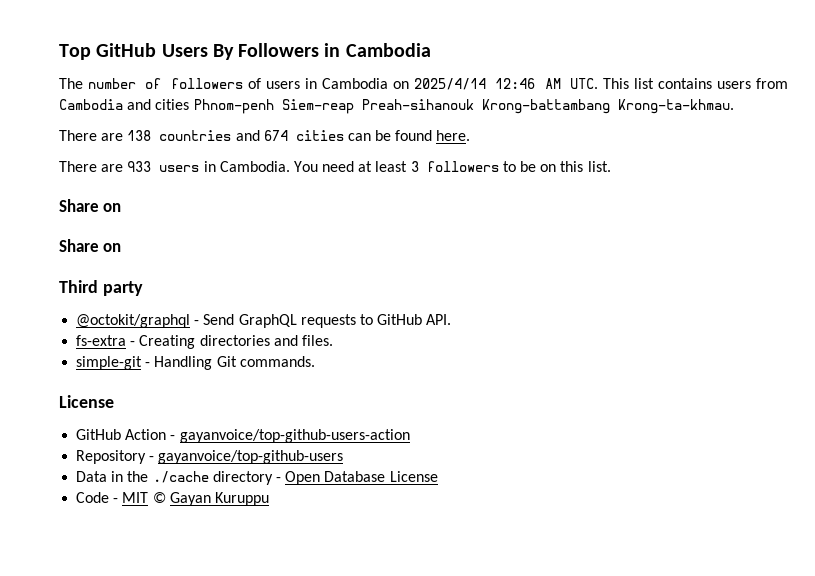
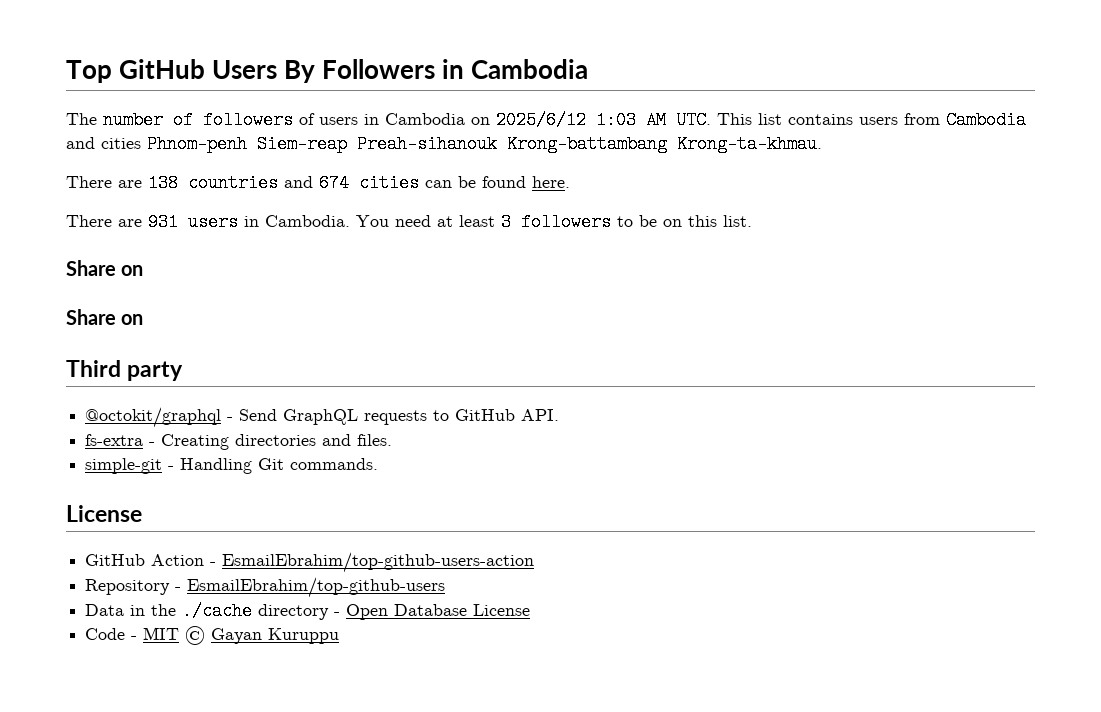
[413,78,536,90] 2025/4/14 12:46 -> [496,111,636,129] 2025/6/12 1:03
[127,161,152,172] 933 -> [148,213,178,231] 931
[179,429,410,443] gayanvoice/top-github-users-action -> [222,552,535,573] EsmailEbrahim/top-github-users-action
[158,450,344,464] gayanvoice/top-github-users -> [187,577,446,598] EsmailEbrahim/top-github-users

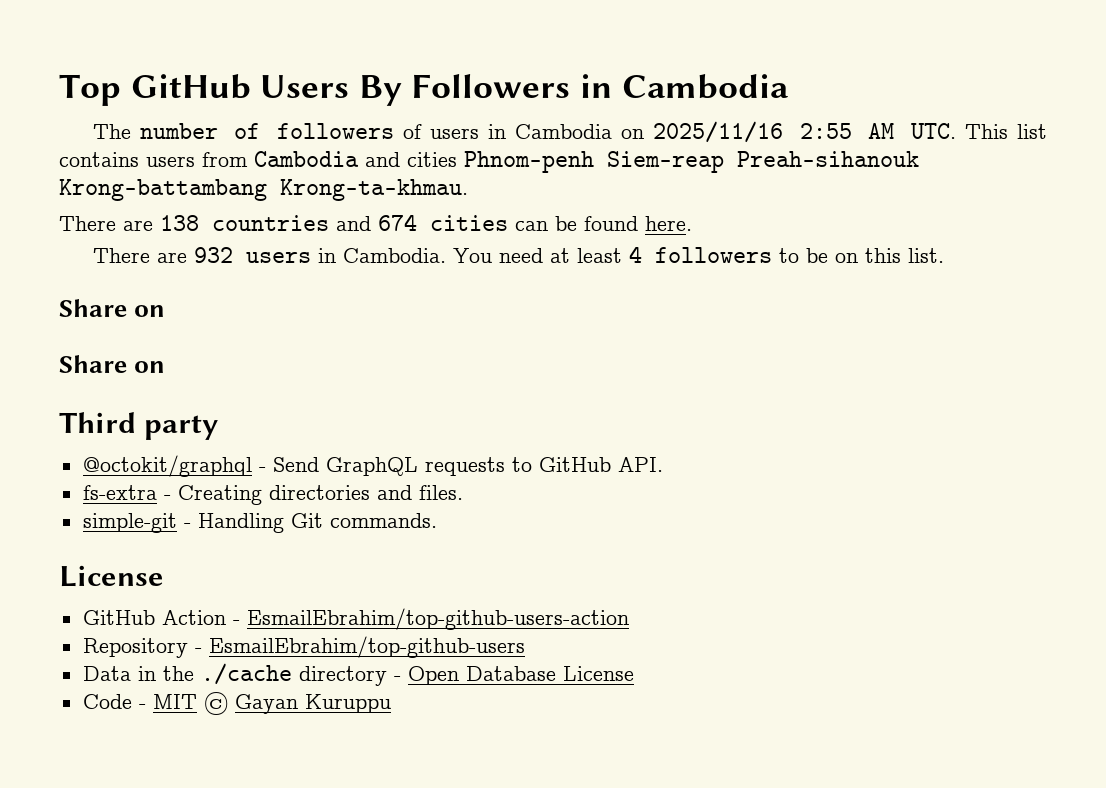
[496,111,636,129] 2025/6/12 1:03 -> [653,121,852,143] 2025/11/16 2:55
[148,213,178,231] 931 -> [193,247,233,263] 932
[501,213,511,231] 3 -> [628,246,642,263] 4

